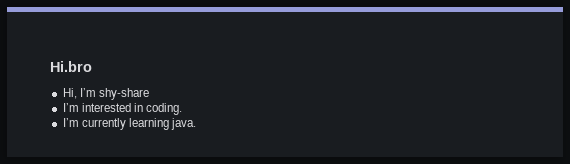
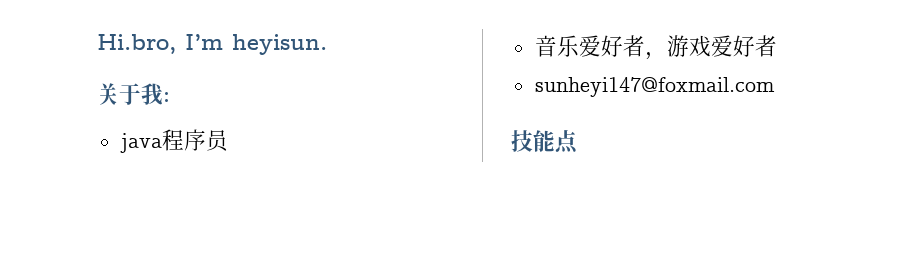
[50,61,92,72] [62,88,149,100] [62,103,182,115] [62,118,196,130] Hi.bro // Hi, I’m shy-share // I’m interested in coding. // I’m currently learning java. -> [97,34,327,55] [97,83,170,105] [119,129,229,153] [534,35,777,60] [534,77,775,97] [511,130,578,154] Hi.bro, I’m heyisun. // 关于我: // java程序员 // 音乐爱好者，游戏爱好者 // sunheyi147@foxmail.com // 技能点

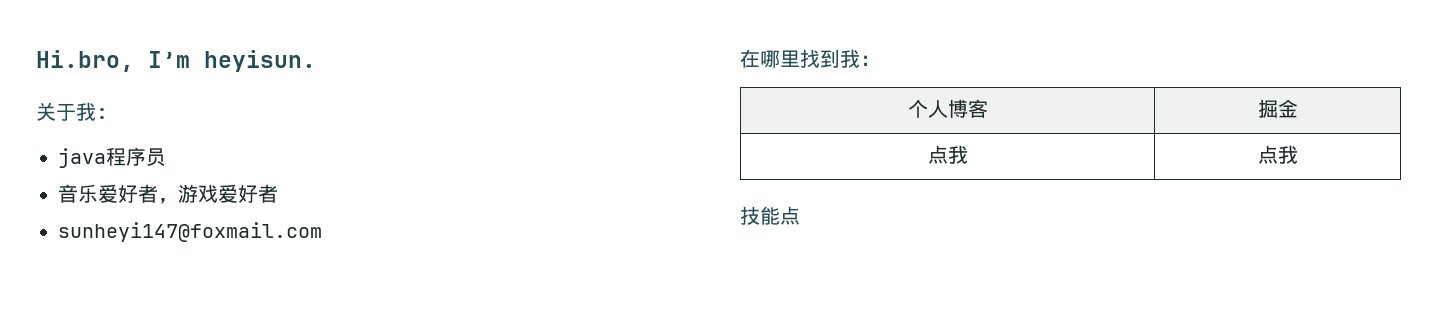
(775, 87) none -> [740,49,880,68] [907,99,988,118] [1257,99,1298,118] [927,145,968,164] [1257,145,1298,164] // 在哪里找到我： // 个人博客 | 掘金 // 点我 | 点我

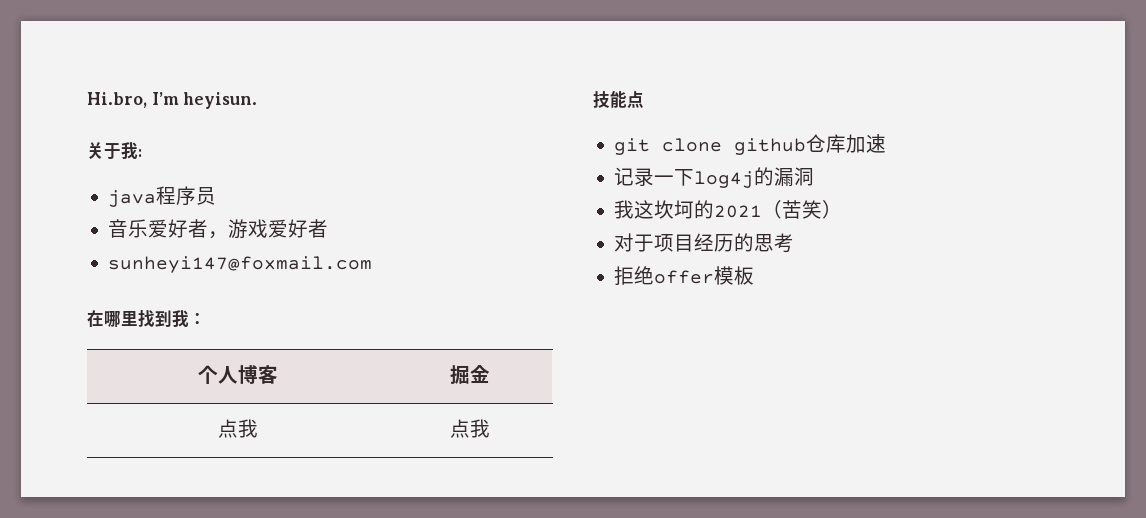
(800, 215) none -> [614,134,887,155] [614,167,815,188] [614,200,843,219] [614,233,795,253] [614,266,755,286] // git clone github仓库加速 // 记录一下log4j的漏洞 // 我这坎坷的2021（苦笑） // 对于项目经历的思考 // 拒绝offer模板

